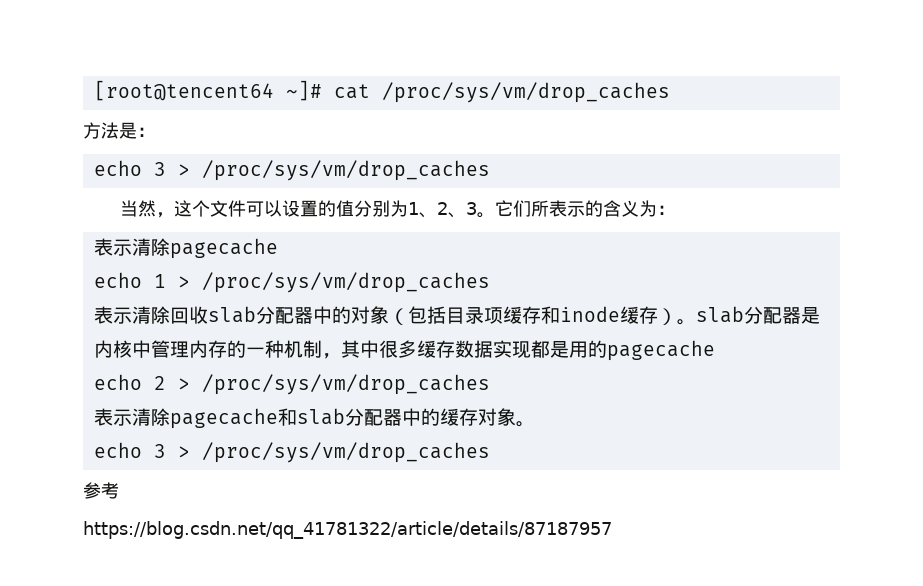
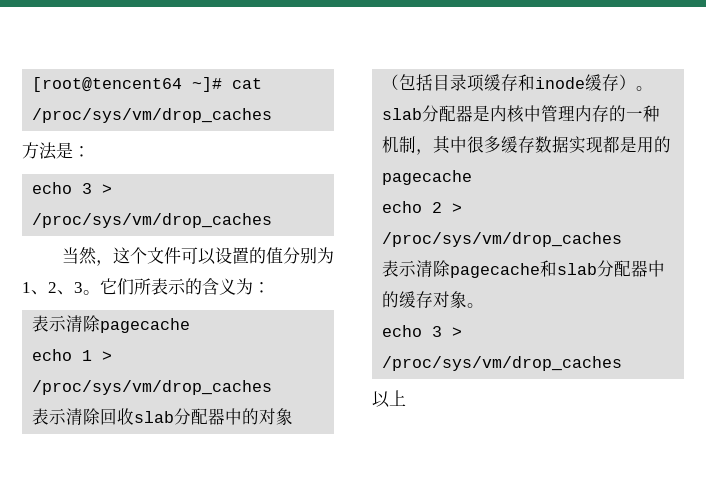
[83,482,119,499] [83,521,612,539] 参考 // https://blog.csdn.net/qq_41781322/article/details/87187957 -> [372,390,406,408] 以上

